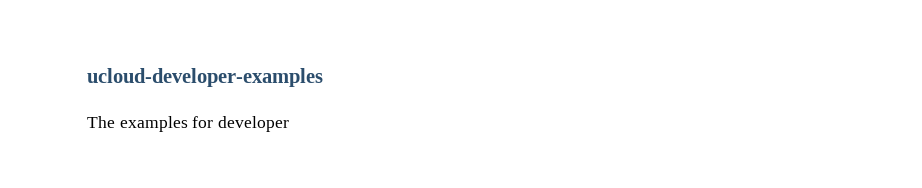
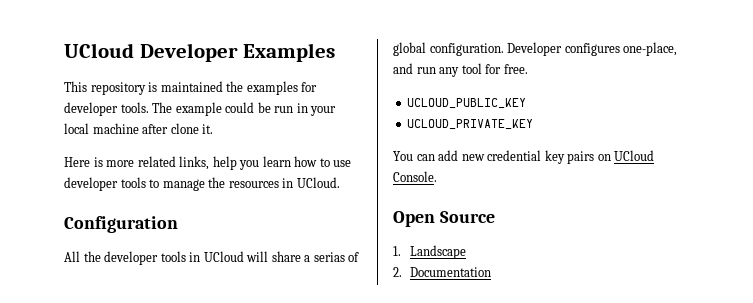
[87,68,323,87] [87,116,290,132] ucloud-developer-examples // The examples for developer -> [64,43,336,62] [64,81,318,95] [64,102,337,116] [64,123,214,134] [64,156,352,170] [64,177,340,191] [64,216,178,233] [64,251,360,265] [393,42,678,56] [393,63,528,77] [407,98,527,109] [407,119,534,130] [393,150,655,164] [393,171,437,182] [393,211,495,227] [393,245,467,259] [393,267,492,277] UCloud Developer Examples // This repository is maintained the examples for developer tools. The example could be run in your local machine after clone it. // Here is more related links, help you learn how to use developer tools to manage the resources in UCloud. // Configuration // All the developer tools in UCloud will share a serias of global configuration. Developer configures one-place, and run any tool for free. // UCLOUD_PUBLIC_KEY // UCLOUD_PRIVATE_KEY // You can add new credential key pairs on UCloud Console. // Open Source // 1. Landscape // 2. Documentation

